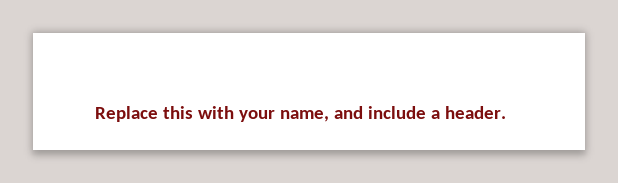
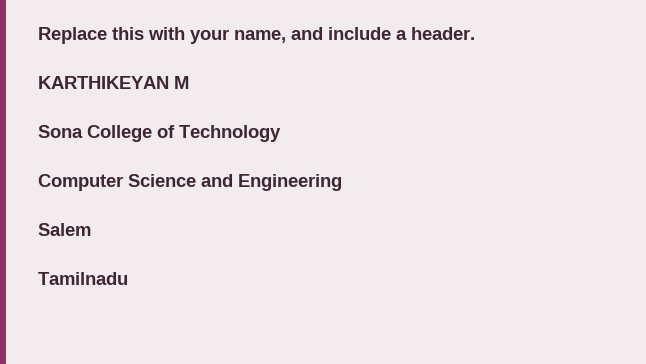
(506, 112) none -> [38,76,189,89] [38,125,281,142] [38,174,342,191] [38,223,91,236] [38,272,128,285] // KARTHIKEYAN M // Sona College of Technology // Computer Science and Engineering // Salem // Tamilnadu

